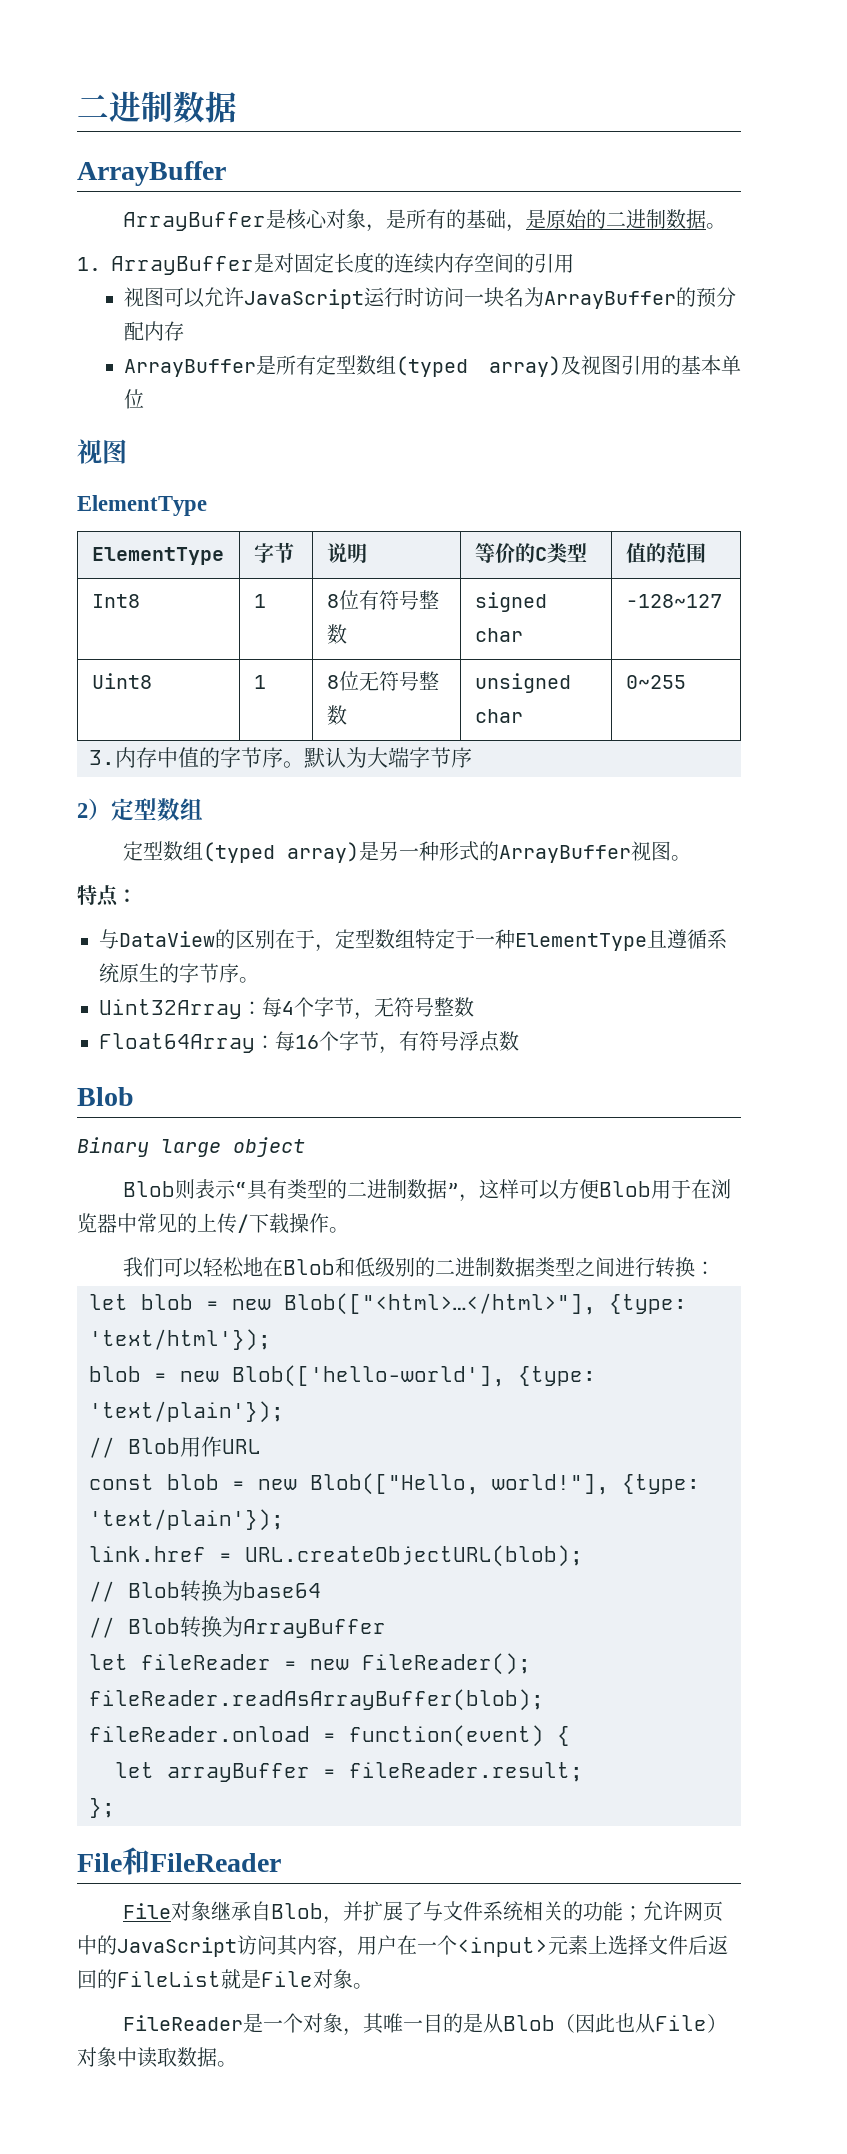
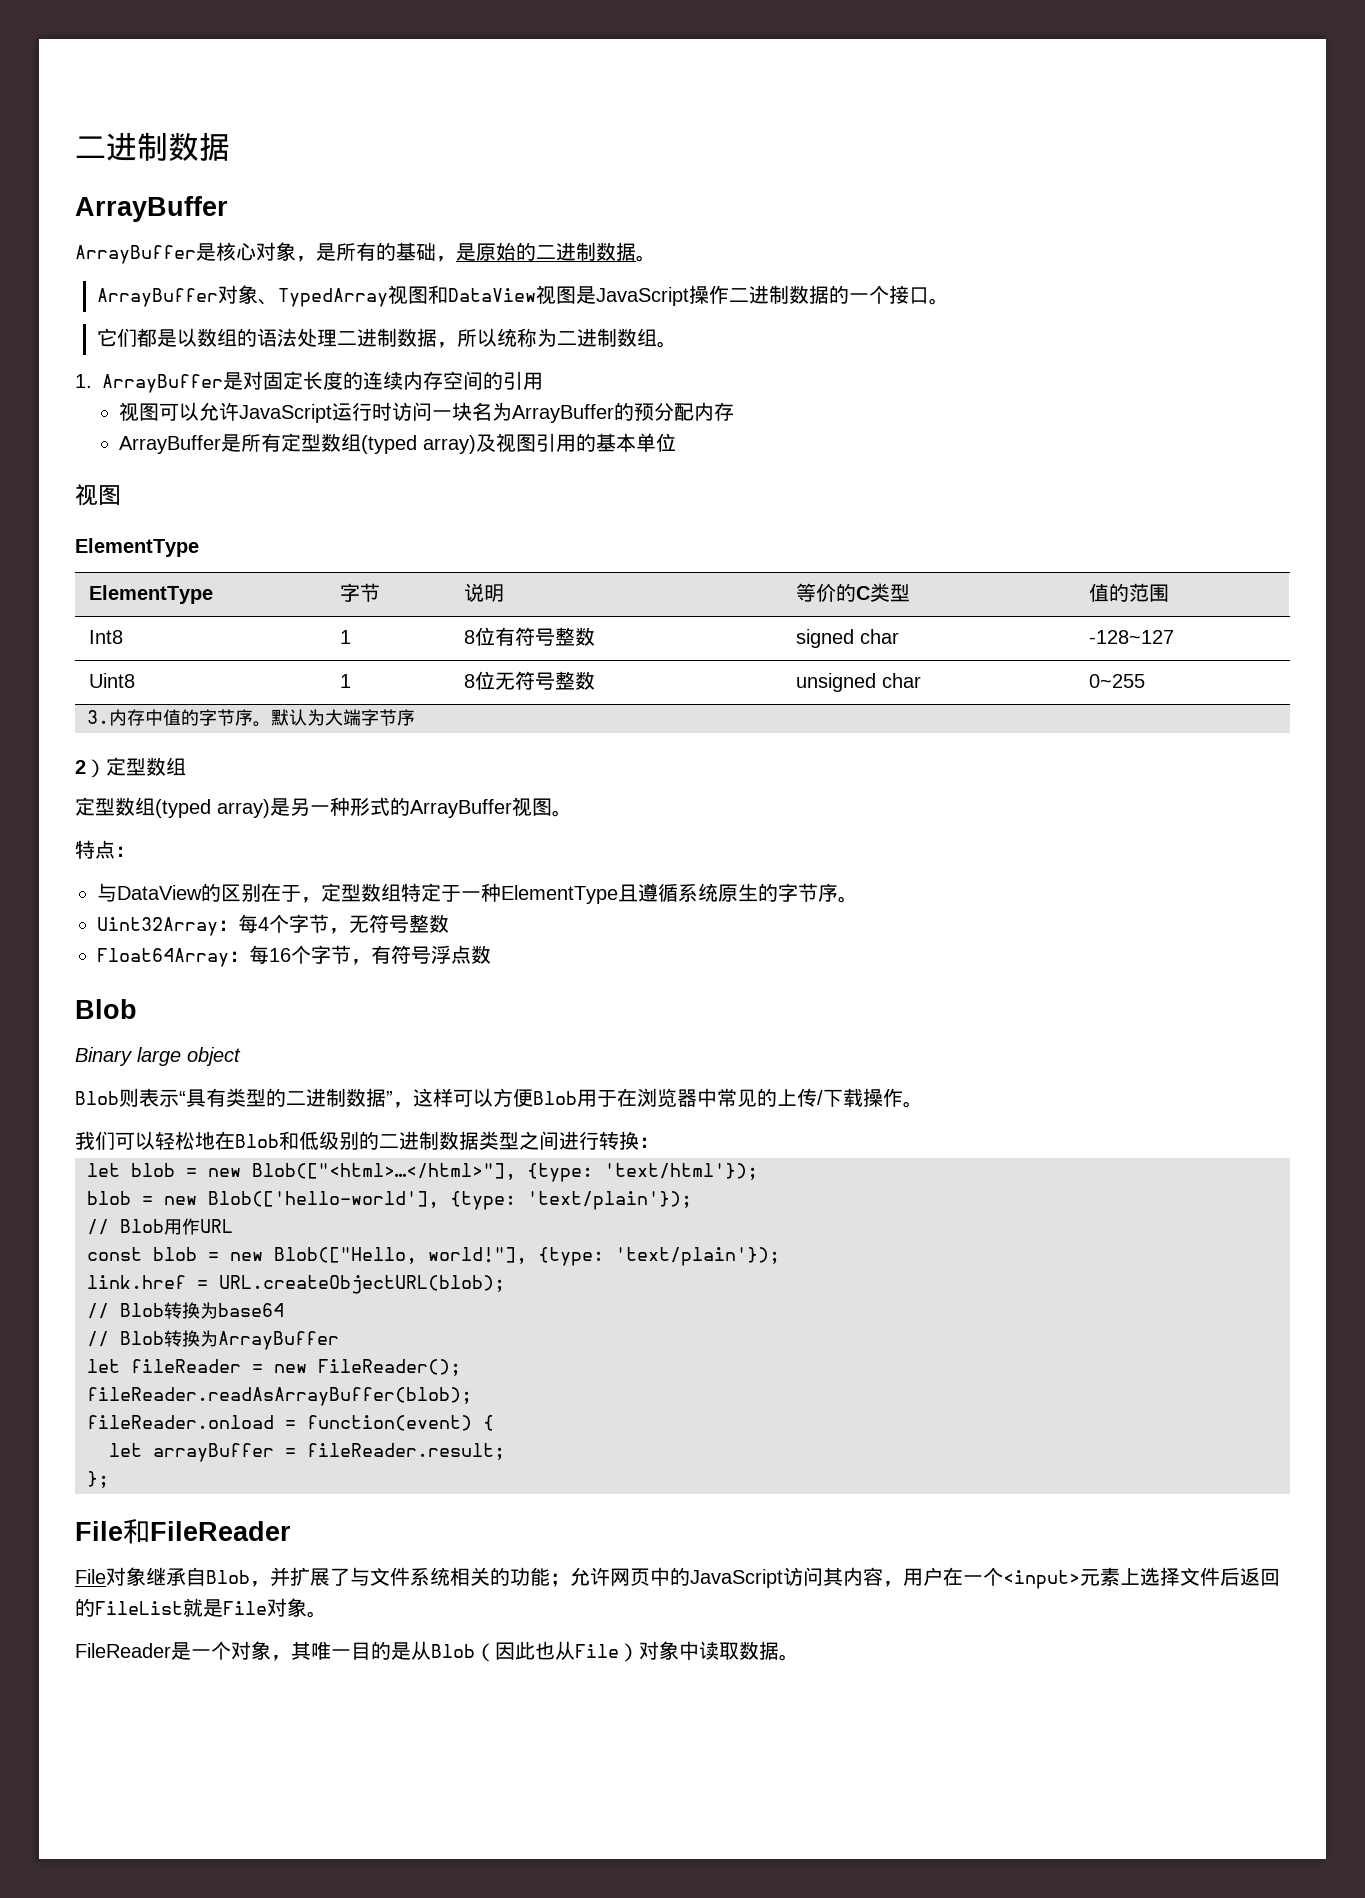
(727, 226) none -> [97,285,950,307] [97,328,678,348] // ArrayBuffer对象、TypedArray视图和DataView视图是JavaScript操作二进制数据的一个接口。 // 它们都是以数组的语法处理二进制数据，所以统称为二进制数组。

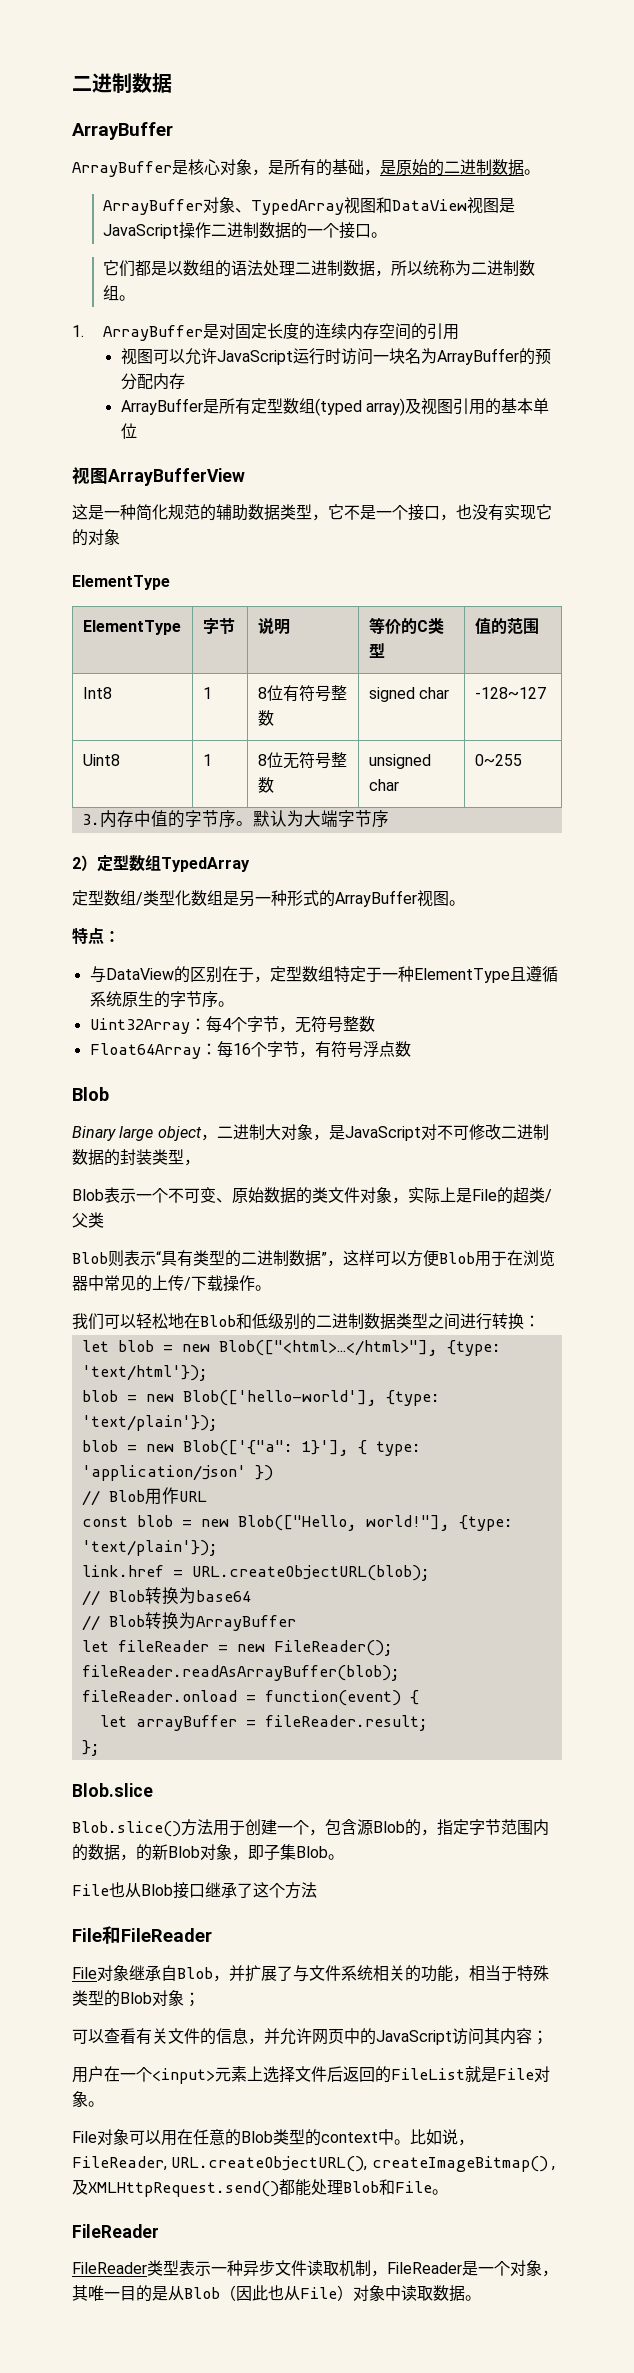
(121, 495) none -> [108,468,245,486] [72,504,552,521] [72,529,120,546] ArrayBufferView // 这是一种简化规范的辅助数据类型，它不是一个接口，也没有实现它的对象
[75,797,270,818] // 定型数组(typed array) -> [161,857,250,872] [72,890,223,906] TypedArray // 定型数组/类型化数组
(241, 1056) none -> [200,1124,549,1141] [72,1149,200,1166] [72,1187,552,1204] [72,1212,104,1228] ，二进制大对象，是JavaScript对不可修改二进制数据的封装类型， // Blob表示一个不可变、原始数据的类文件对象，实际上是File的超类/父类
(692, 1200) none -> [81,1440,421,1456] [81,1465,273,1481] // blob = new Blob(['{"a": 1}'], { type: 'application/json' })
(109, 1479) none -> [72,1783,153,1797] [72,1819,549,1837] [72,1844,344,1861] [72,1882,317,1899] // Blob.slice // Blob.slice()方法用于创建一个，包含源Blob的，指定字节范围内的数据，的新Blob对象，即子集Blob。 // File也从Blob接口继承了这个方法
[550,1573,570,1587] ； -> [453,1965,549,1982] [72,1990,200,2007] [72,2028,280,2045] ，相当于特殊类型的Blob对象； // 可以查看有关文件的信息，并
[883,1581,903,1587] ， -> [532,2030,548,2045] ； //
(327, 1614) none -> [72,2129,474,2146] [72,2156,555,2172] [72,2179,448,2197] [72,2224,159,2238] [72,2260,387,2277] File对象可以用在任意的Blob类型的context中。比如说，FileReader, URL.createObjectURL(), createImageBitmap() ,及XMLHttpRequest.send()都能处理Blob和File。 // FileReader // FileReader类型表示一种异步文件读取机制，

